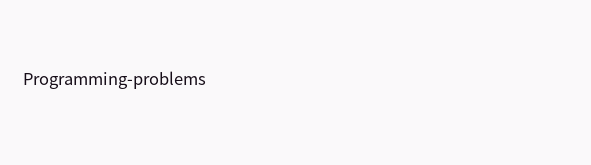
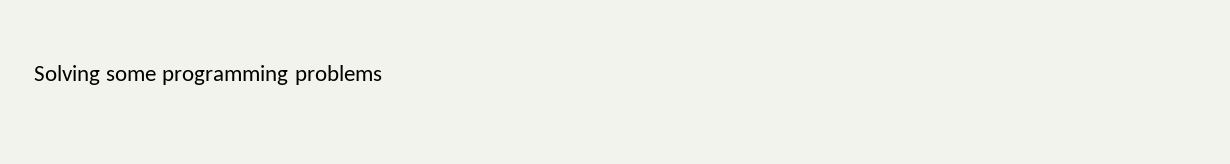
[23,71,206,89] Programming-problems -> [34,65,382,85] Solving some programming problems

